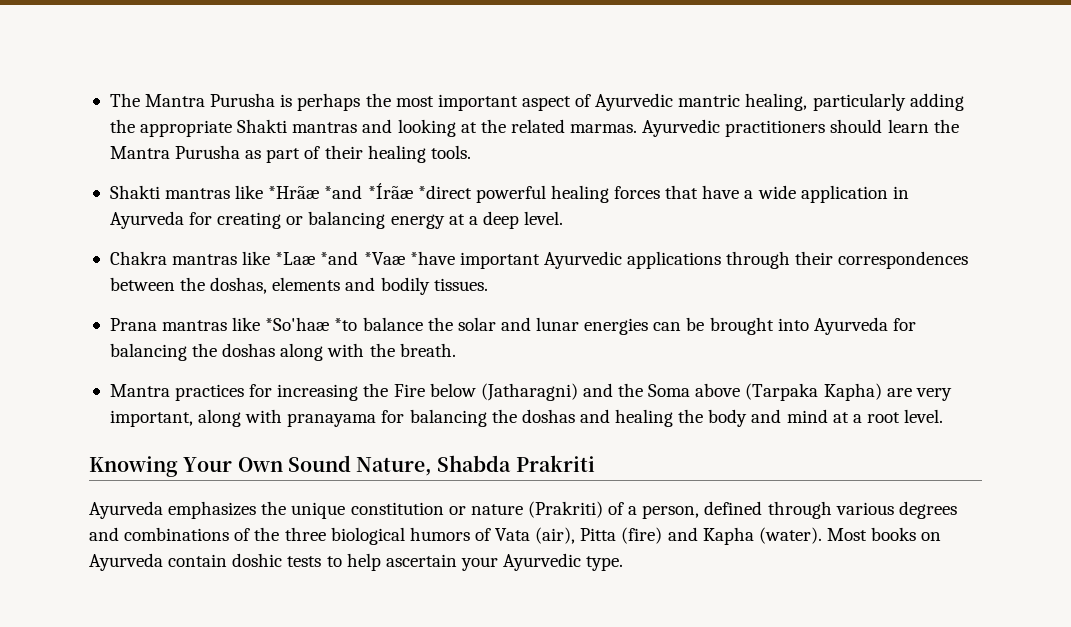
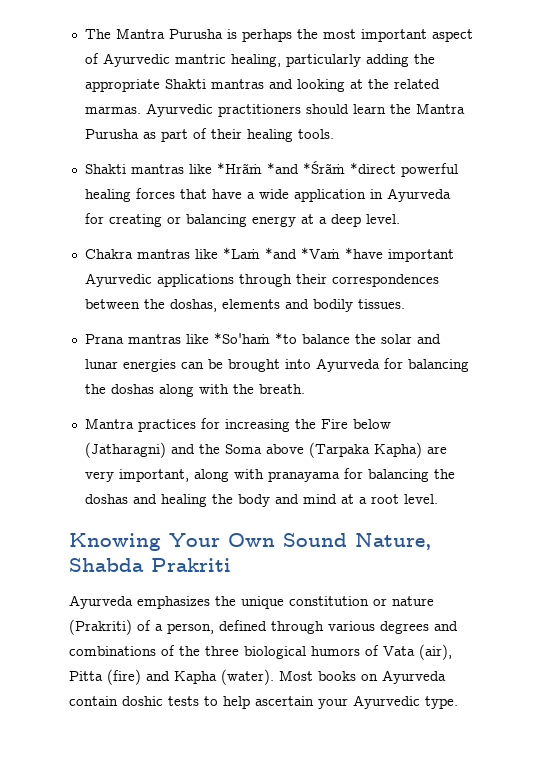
[268,183,414,199] *Hrãæ *and *Írãæ -> [216,161,345,174] *Hrãṁ *and *Śrãṁ
[275,251,406,265] *Laæ *and *Vaæ -> [222,247,340,259] *Laṁ *and *Vaṁ
[265,317,331,331] *So'haæ -> [213,332,270,344] *So'haṁ

